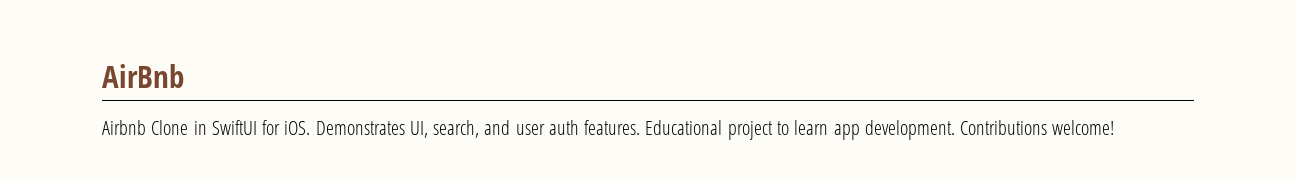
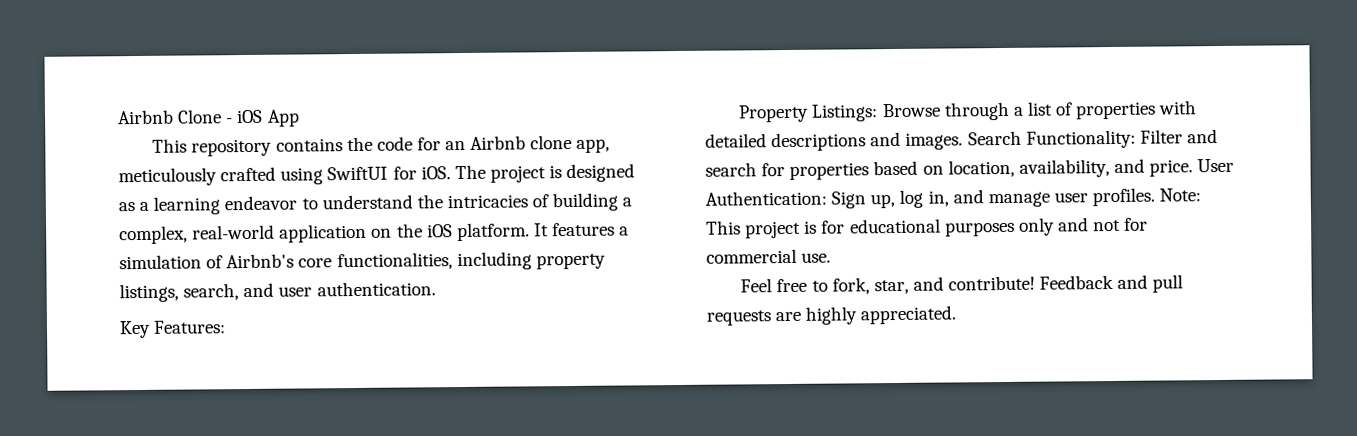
[102,64,184,88] AirBnb // -> (117, 117) none
[193,120,1115,140] in SwiftUI for iOS. Demonstrates UI, search, and user auth features. Educational project to learn app development. Contributions welcome! -> [226,109,300,127] [152,134,611,157] [118,163,636,187] [118,192,633,215] [119,222,630,245] [119,251,606,271] [119,281,436,303] [119,320,227,339] [738,100,1198,123] [705,129,1218,152] [705,158,1235,180] [705,187,1202,209] [706,217,1149,239] [706,248,832,264] [740,274,1184,295] [706,305,957,326] - iOS App // This repository contains the code for an Airbnb clone app, meticulously crafted using SwiftUI for iOS. The project is designed as a learning endeavor to understand the intricacies of building a complex, real-world application on the iOS platform. It features a simulation of Airbnb's core functionalities, including property listings, search, and user authentication. // Key Features: // Property Listings: Browse through a list of properties with detailed descriptions and images. Search Functionality: Filter and search for properties based on location, availability, and price. User Authentication: Sign up, log in, and manage user profiles. Note: This project is for educational purposes only and not for commercial use. // Feel free to fork, star, and contribute! Feedback and pull requests are highly appreciated.

